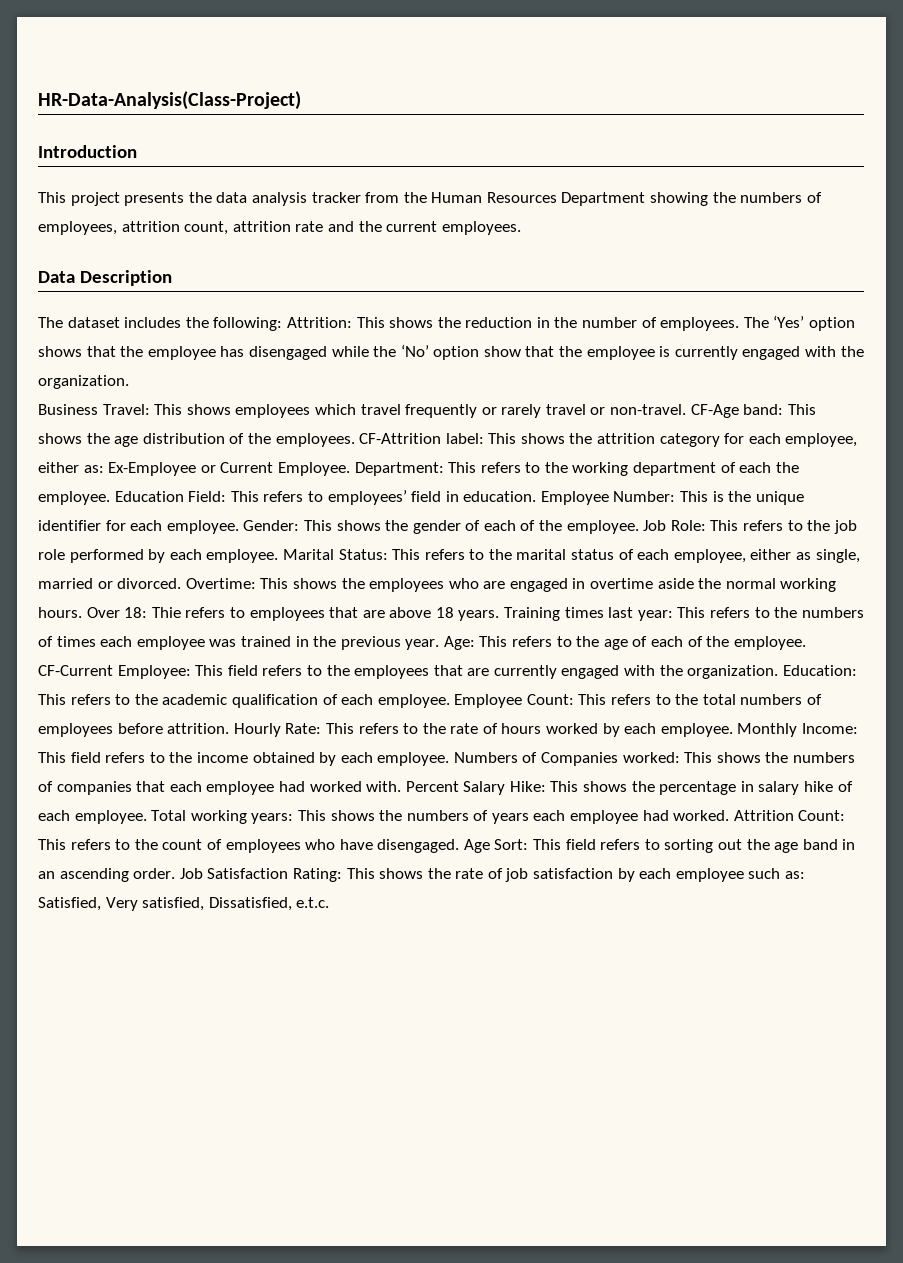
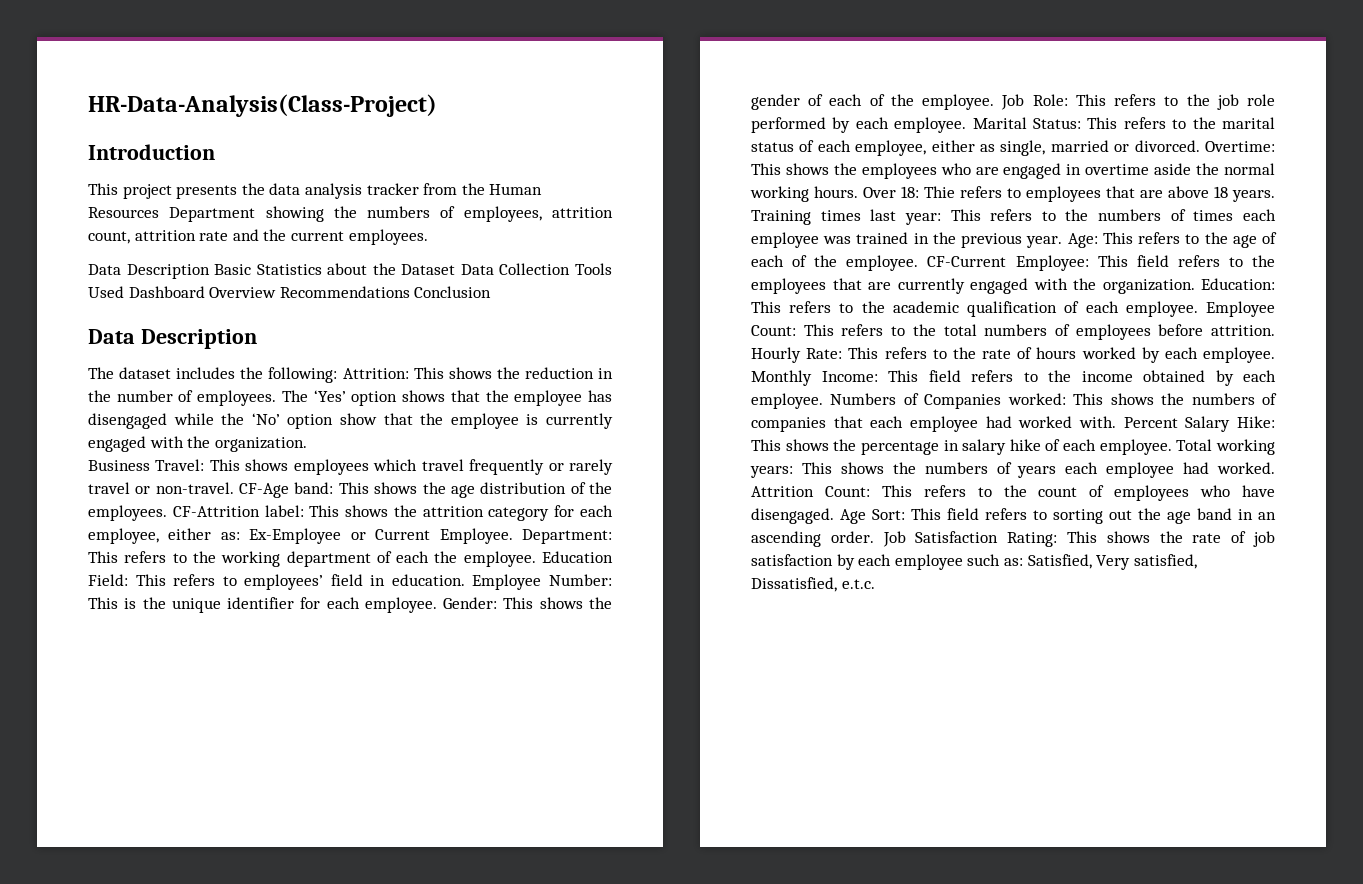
(521, 228) none -> [88,263,612,279] [88,286,492,298] // Data Description Basic Statistics about the Dataset Data Collection Tools Used Dashboard Overview Recommendations Conclusion

